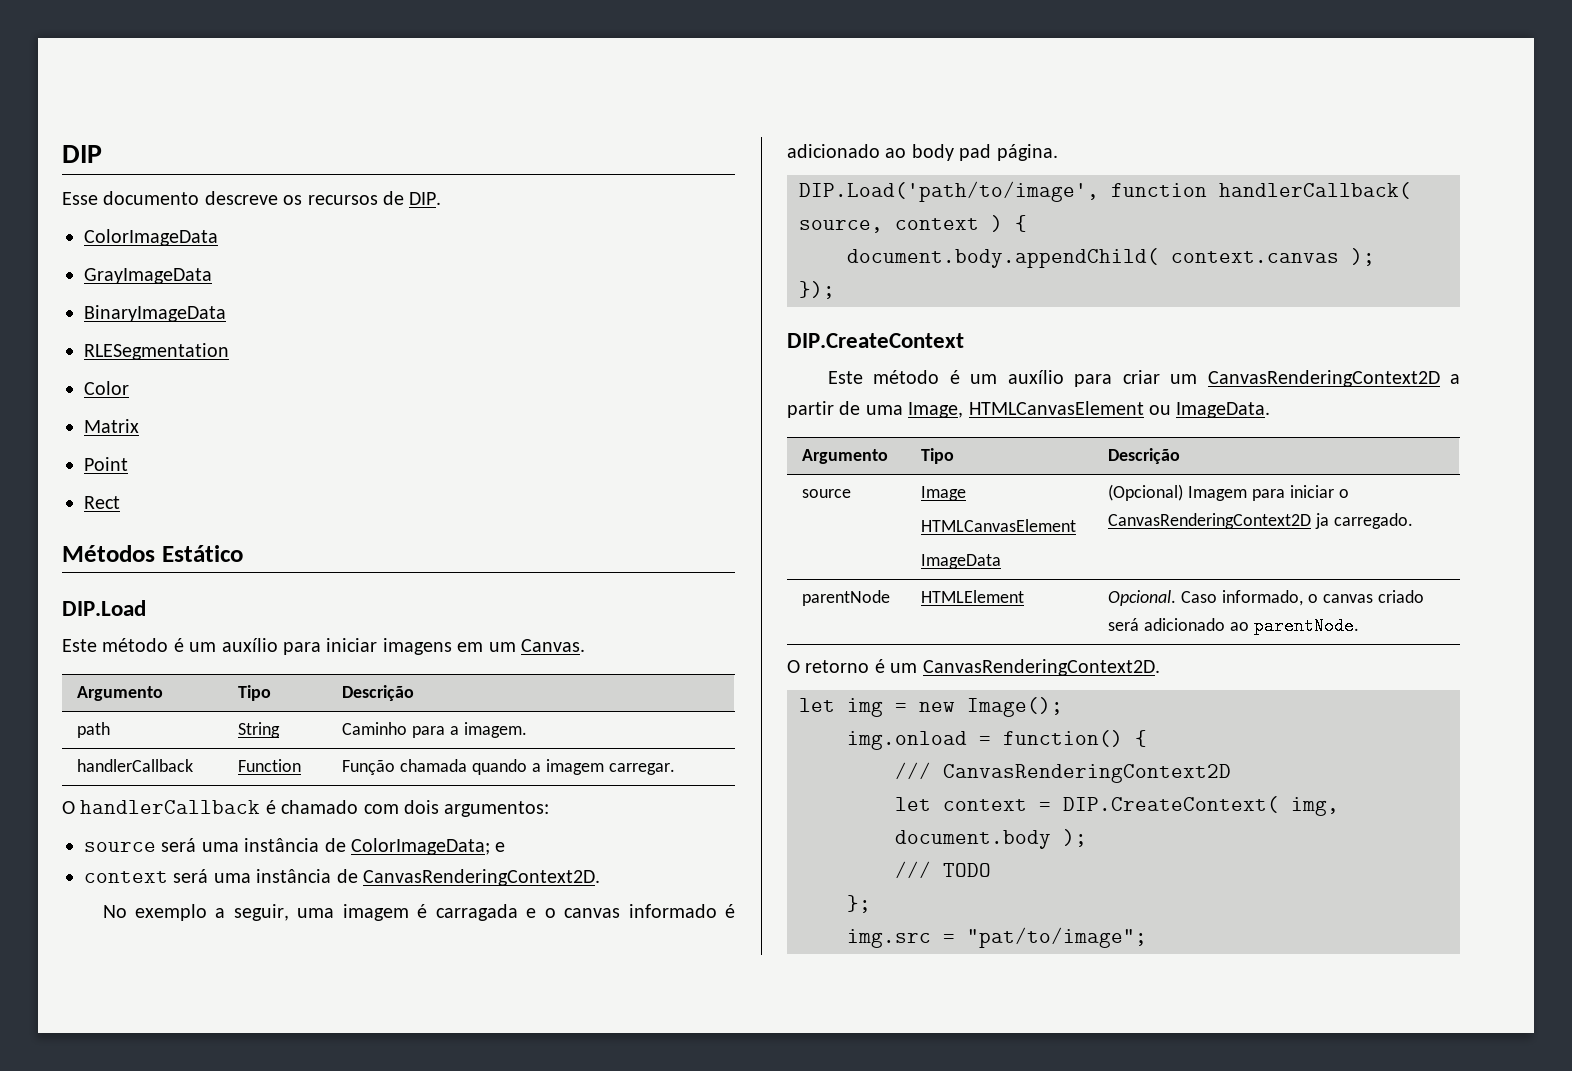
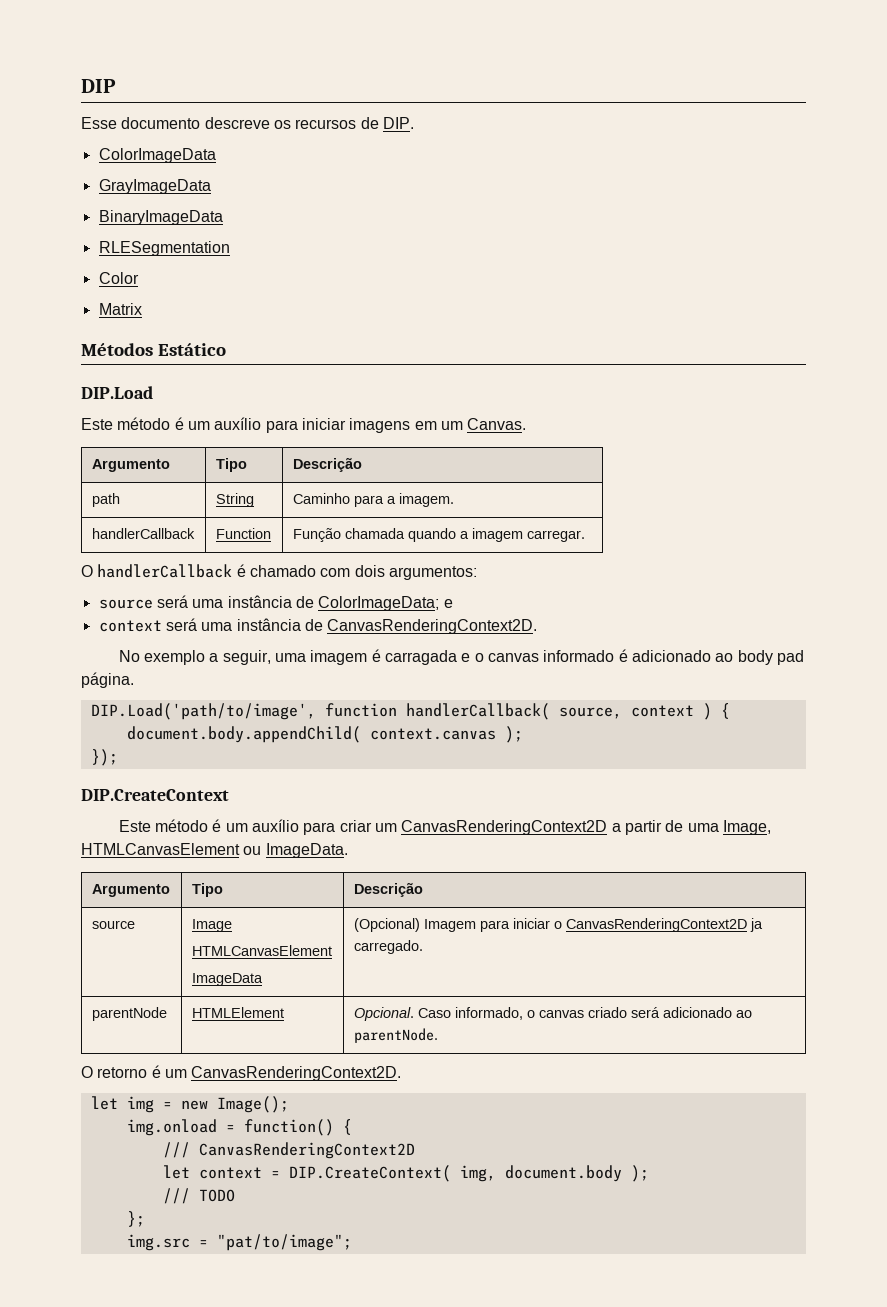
[84,457,128,471] [84,496,120,509] // Point // Rect -> (142, 309) none

